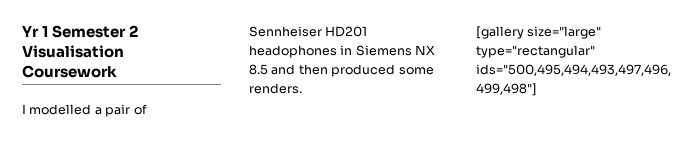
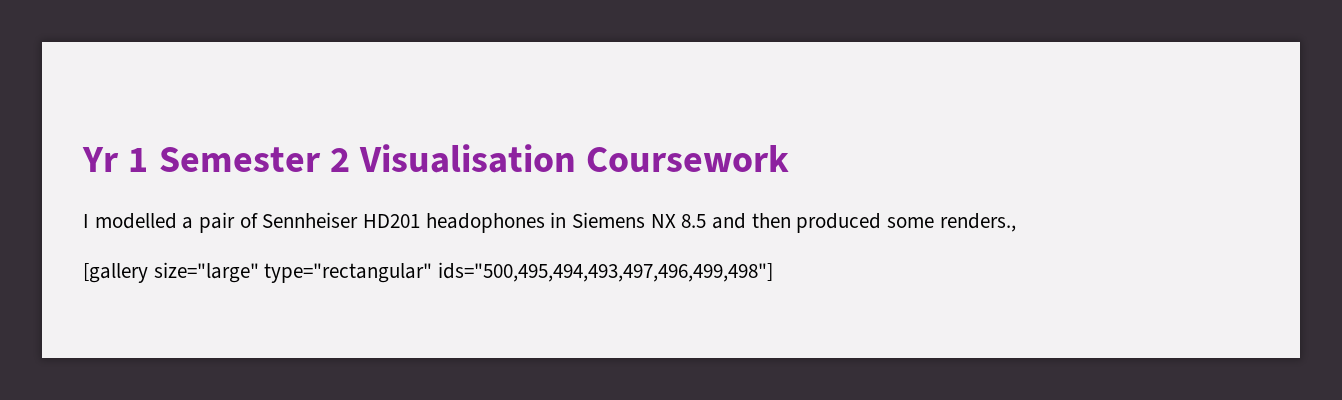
[249,83,302,94] renders. -> [939,213,1016,232] renders.,

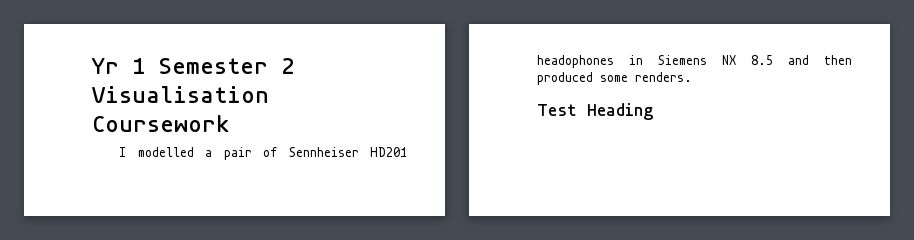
[939,213,1016,232] [83,262,774,283] renders., // [gallery size="large" type="rectangular" ids="500,495,494,493,497,496,499,498"] -> [635,72,692,82] [537,103,653,120] renders. // Test Heading

